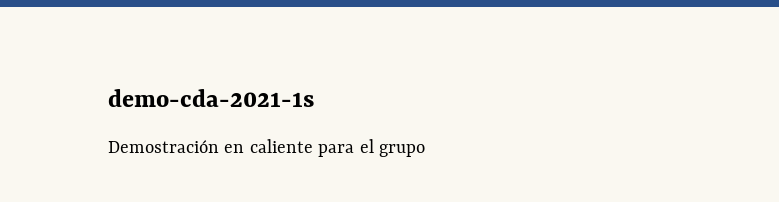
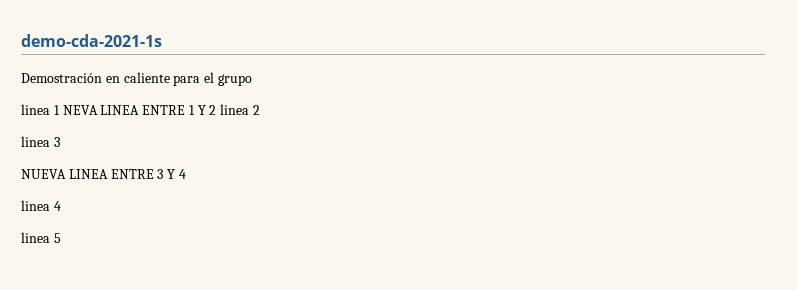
(425, 150) none -> [21,104,261,115] [21,136,60,147] [21,169,186,179] [21,200,61,211] [21,232,61,243] // linea 1 NEVA LINEA ENTRE 1 Y 2 linea 2 // linea 3 // NUEVA LINEA ENTRE 3 Y 4 // linea 4 // linea 5

